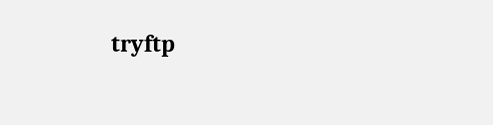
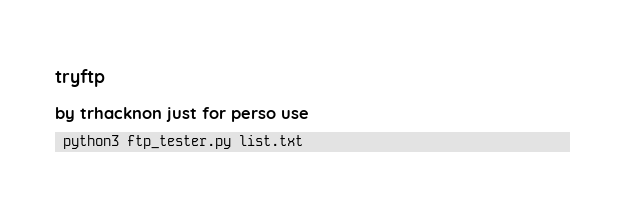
(176, 45) none -> [55,107,309,122] [63,135,304,149] // by trhacknon just for perso use // python3 ftp_tester.py list.txt

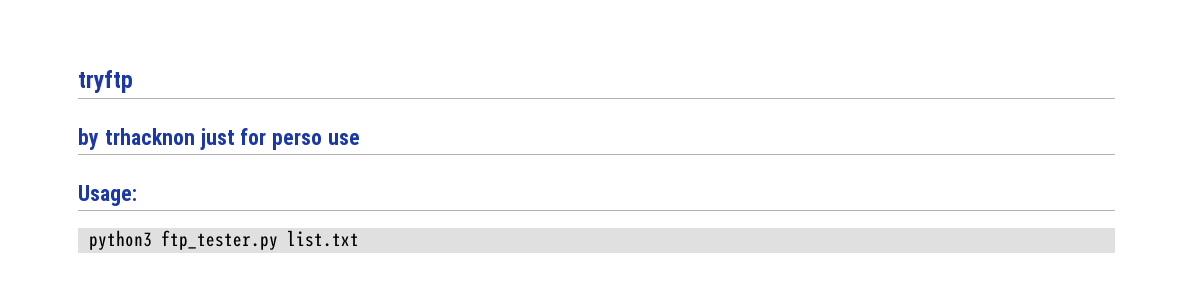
(309, 114) none -> [78,185,137,206] // Usage:

